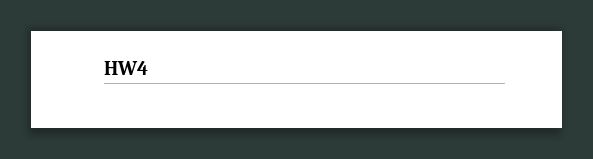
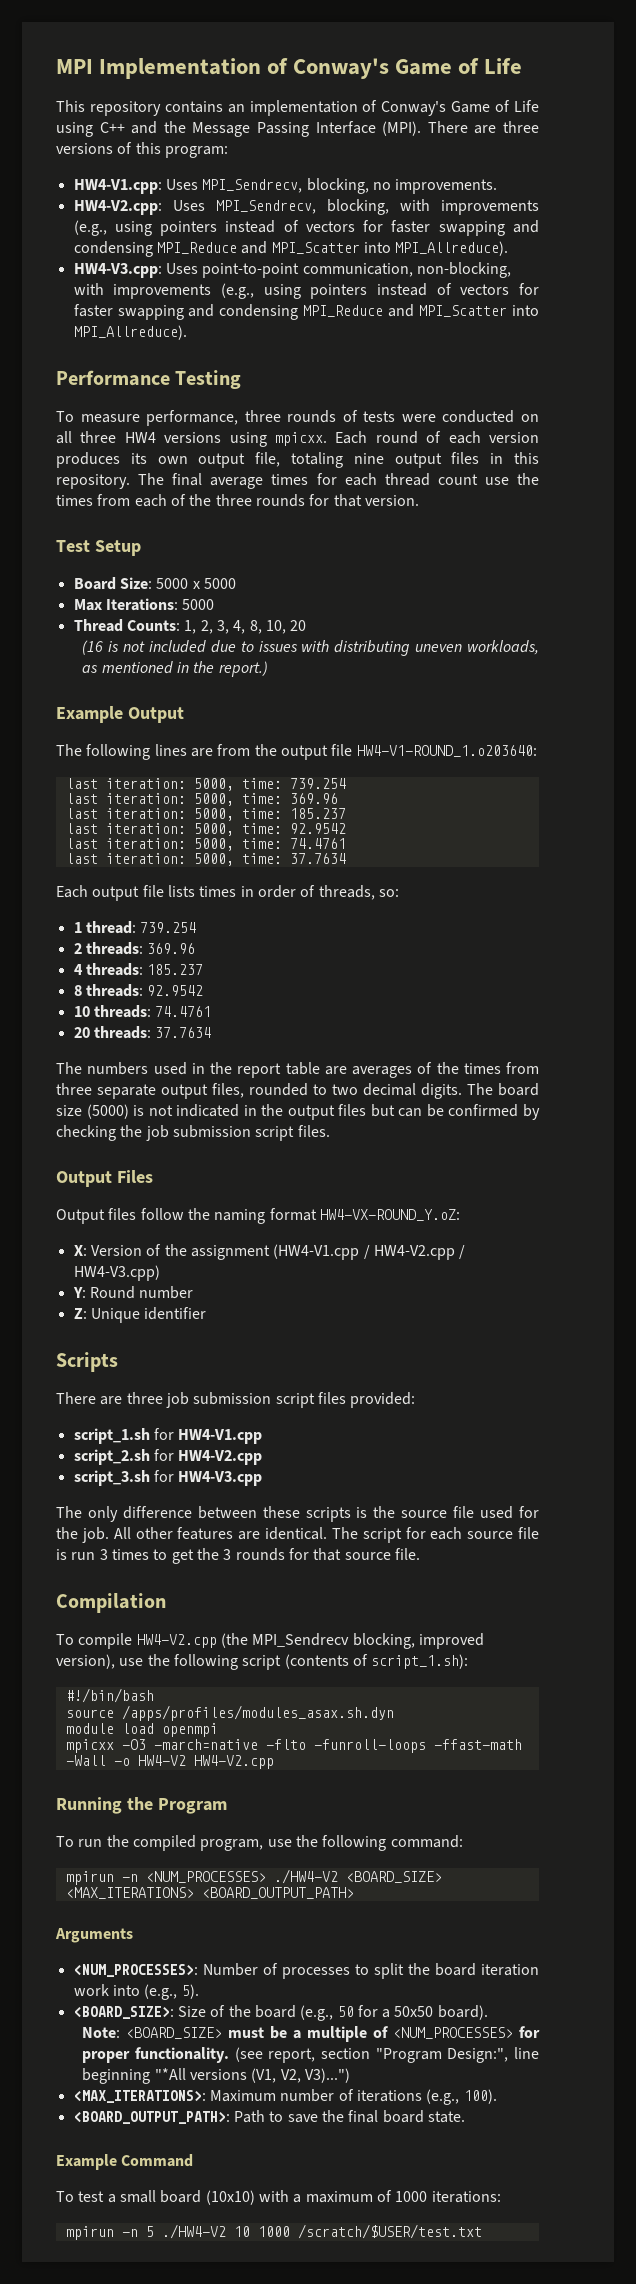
[104,61,148,75] HW4 -> [56,58,523,79] [56,100,540,116] [56,121,539,137] [56,142,228,158] [73,178,498,194] [73,199,539,215] [73,220,539,236] [73,241,509,257] [73,262,511,278] [73,283,539,299] [73,304,539,320] [73,325,187,340] [56,370,242,389] [56,410,539,426] [56,431,539,447] [56,452,539,468] [56,473,540,489] [56,494,419,507] [56,540,141,556] [73,577,236,590] [73,598,215,611] [73,619,307,634] [82,640,539,656] [82,661,268,677] [56,706,184,723] [56,744,537,760] [65,778,346,791] [65,793,338,806] [65,808,346,821] [65,823,346,836] [65,838,346,851] [65,853,346,866] [56,885,399,901] [73,921,197,934] [73,942,196,955] [73,963,204,976] [73,984,204,997] [73,1005,212,1018] [73,1026,212,1039] [56,1062,539,1078] [56,1083,539,1099] [56,1104,541,1120] [56,1125,330,1141] [56,1170,153,1187] [56,1208,460,1224] [73,1244,466,1260] [73,1265,160,1281] [72,1286,194,1299] [73,1307,207,1323] [56,1352,118,1372] [56,1392,416,1408] [73,1428,263,1444] [73,1449,263,1465] [73,1470,263,1486] [56,1506,540,1522] [56,1527,539,1543] [56,1548,420,1564] [56,1593,166,1613] [56,1633,484,1649] [56,1654,469,1670] [65,1688,154,1703] [65,1705,394,1721] [65,1723,218,1737] [65,1739,522,1753] [65,1755,274,1769] [56,1797,227,1814] [56,1835,463,1851] [65,1869,442,1885] [65,1887,354,1899] [55,1928,133,1943] [73,1963,539,1979] [73,1984,199,2000] [73,2005,488,2021] [82,2026,540,2042] [82,2047,539,2063] [82,2068,350,2084] [73,2089,497,2105] [73,2110,465,2124] [56,2154,194,2170] [56,2190,501,2205] [65,2224,482,2240] MPI Implementation of Conway's Game of Life // This repository contains an implementation of Conway's Game of Life using C++ and the Message Passing Interface (MPI). There are three versions of this program: // HW4-V1.cpp: Uses MPI_Sendrecv, blocking, no improvements. // HW4-V2.cpp: Uses MPI_Sendrecv, blocking, with improvements (e.g., using pointers instead of vectors for faster swapping and condensing MPI_Reduce and MPI_Scatter into MPI_Allreduce). // HW4-V3.cpp: Uses point-to-point communication, non-blocking, with improvements (e.g., using pointers instead of vectors for faster swapping and condensing MPI_Reduce and MPI_Scatter into MPI_Allreduce). // Performance Testing // To measure performance, three rounds of tests were conducted on all three HW4 versions using mpicxx. Each round of each version produces its own output file, totaling nine output files in this repository. The final average times for each thread count use the times from each of the three rounds for that version. // Test Setup // Board Size: 5000 x 5000 // Max Iterations: 5000 // Thread Counts: 1, 2, 3, 4, 8, 10, 20 // (16 is not included due to issues with distributing uneven workloads, as mentioned in the report.) // Example Output // The following lines are from the output file HW4-V1-ROUND_1.o203640: // last iteration: 5000, time: 739.254 // last iteration: 5000, time: 369.96 // last iteration: 5000, time: 185.237 // last iteration: 5000, time: 92.9542 // last iteration: 5000, time: 74.4761 // last iteration: 5000, time: 37.7634 // Each output file lists times in order of threads, so: // 1 thread: 739.254 // 2 threads: 369.96 // 4 threads: 185.237 // 8 threads: 92.9542 // 10 threads: 74.4761 // 20 threads: 37.7634 // The numbers used in the report table are averages of the times from three separate output files, rounded to two decimal digits. The board size (5000) is not indicated in the output files but can be confirmed by checking the job submission script files. // Output Files // Output files follow the naming format HW4-VX-ROUND_Y.oZ: // X: Version of the assignment (HW4-V1.cpp / HW4-V2.cpp / HW4-V3.cpp) // Y: Round number // Z: Unique identifier // Scripts // There are three job submission script files provided: // script_1.sh for HW4-V1.cpp // script_2.sh for HW4-V2.cpp // script_3.sh for HW4-V3.cpp // The only difference between these scripts is the source file used for the job. All other features are identical. The script for each source file is run 3 times to get the 3 rounds for that source file. // Compilation // To compile HW4-V2.cpp (the MPI_Sendrecv blocking, improved version), use the following script (contents of script_1.sh): // #!/bin/bash // source /apps/profiles/modules_asax.sh.dyn // module load openmpi // mpicxx -O3 -march=native -flto -funroll-loops -ffast-math -Wall -o HW4-V2 HW4-V2.cpp // Running the Program // To run the compiled program, use the following command: // mpirun -n <NUM_PROCESSES> ./HW4-V2 <BOARD_SIZE> <MAX_ITERATIONS> <BOARD_OUTPUT_PATH> // Arguments // <NUM_PROCESSES>: Number of processes to split the board iteration work into (e.g., 5). // <BOARD_SIZE>: Size of the board (e.g., 50 for a 50x50 board). // Note: <BOARD_SIZE> must be a multiple of <NUM_PROCESSES> for proper functionality. (see report, section "Program Design:", line beginning "*All versions (V1, V2, V3)...") // <MAX_ITERATIONS>: Maximum number of iterations (e.g., 100). // <BOARD_OUTPUT_PATH>: Path to save the final board state. // Example Command // To test a small board (10x10) with a maximum of 1000 iterations: // mpirun -n 5 ./HW4-V2 10 1000 /scratch/$USER/test.txt

